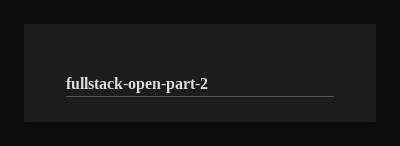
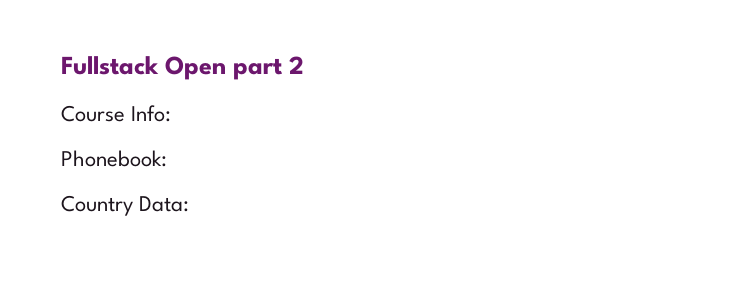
[66,77,208,93] fullstack-open-part-2 -> [61,56,305,80] [61,105,172,122] [61,150,167,167] [61,195,190,216] Fullstack Open part 2 // Course Info: // Phonebook: // Country Data:

